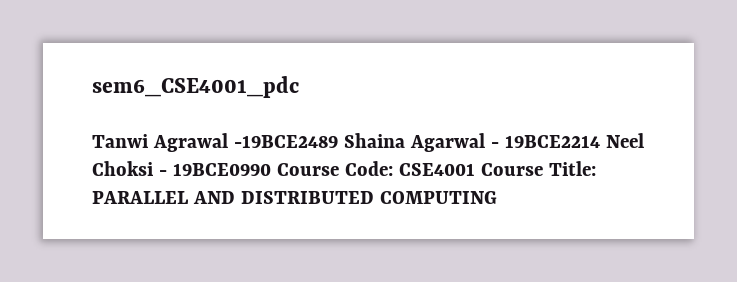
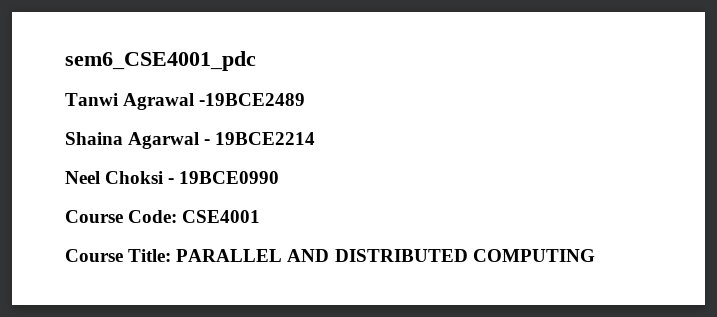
(338, 141) none -> (306, 99) //
(600, 141) none -> (316, 138) //
(271, 169) none -> (280, 177) //
(475, 169) none -> (261, 216) //

